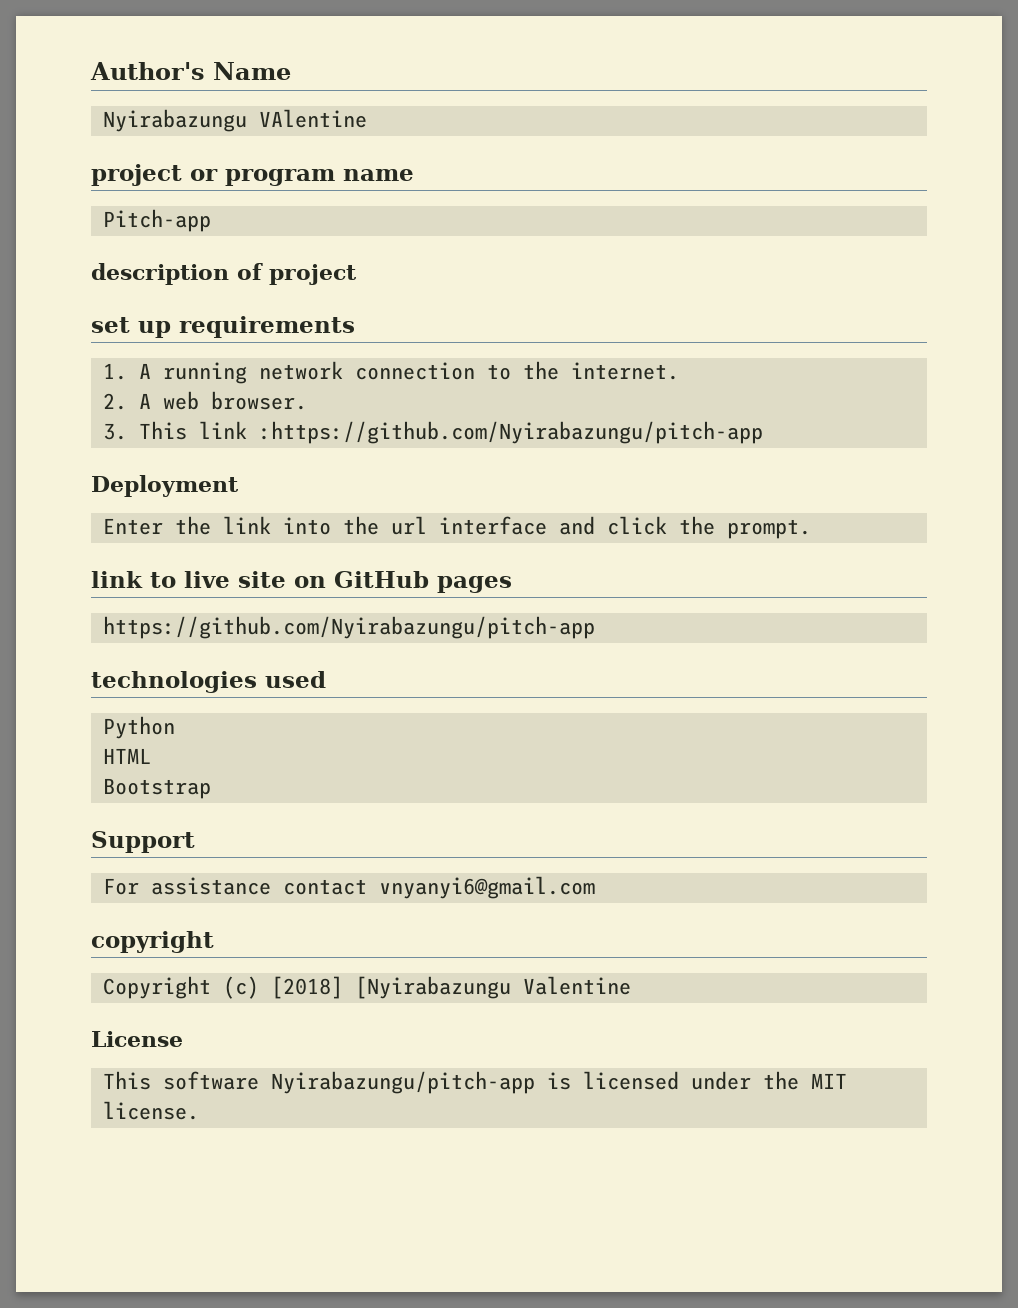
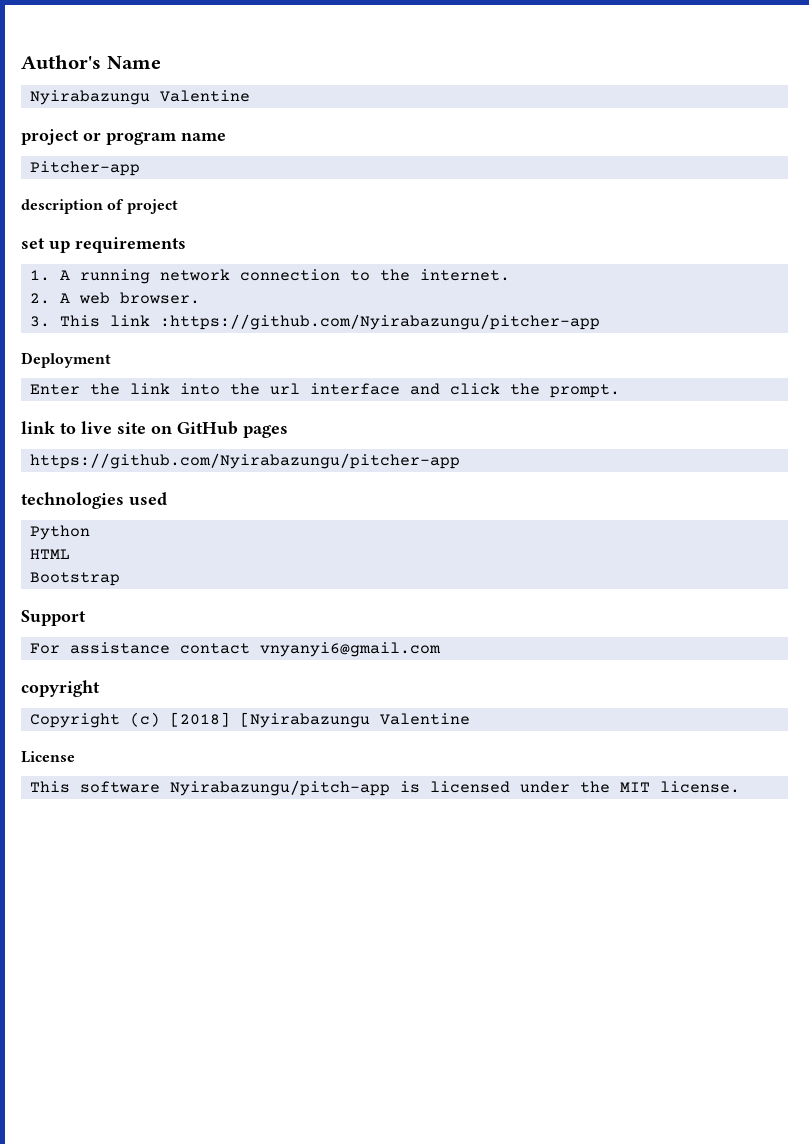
[259,109,368,128] VAlentine -> [159,90,250,102] Valentine
[103,209,212,232] Pitch-app -> [29,161,140,176] Pitcher-app
[259,421,764,444] :https://github.com/Nyirabazungu/pitch-app -> [159,314,600,330] :https://github.com/Nyirabazungu/pitcher-app
[103,616,596,639] https://github.com/Nyirabazungu/pitch-app -> [29,453,460,469] https://github.com/Nyirabazungu/pitcher-app

